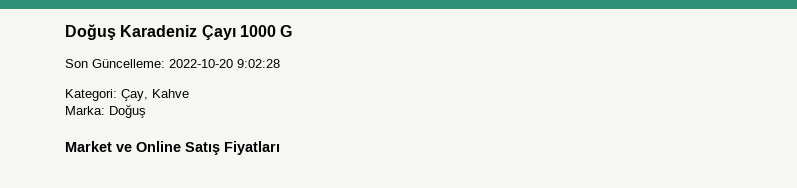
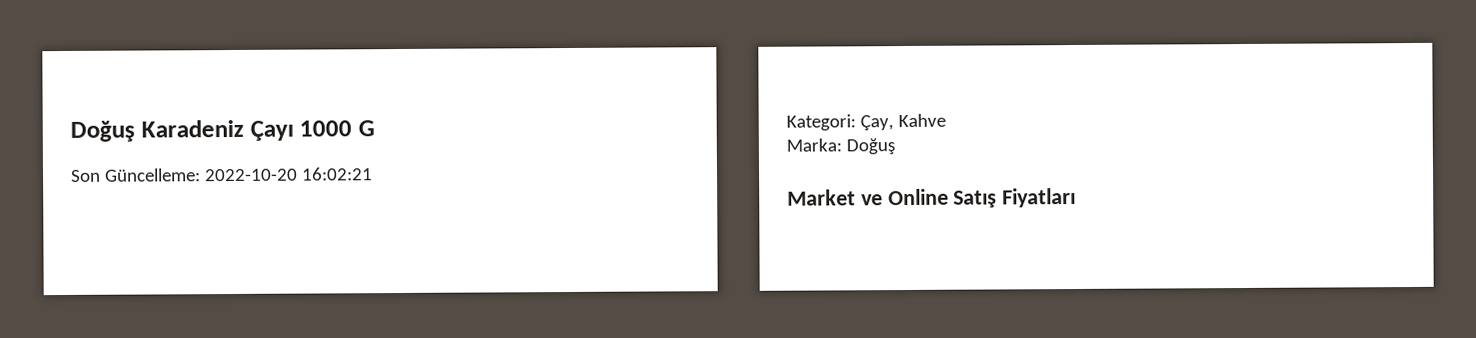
[237,59,280,68] 9:02:28 -> [300,167,373,181] 16:02:21

